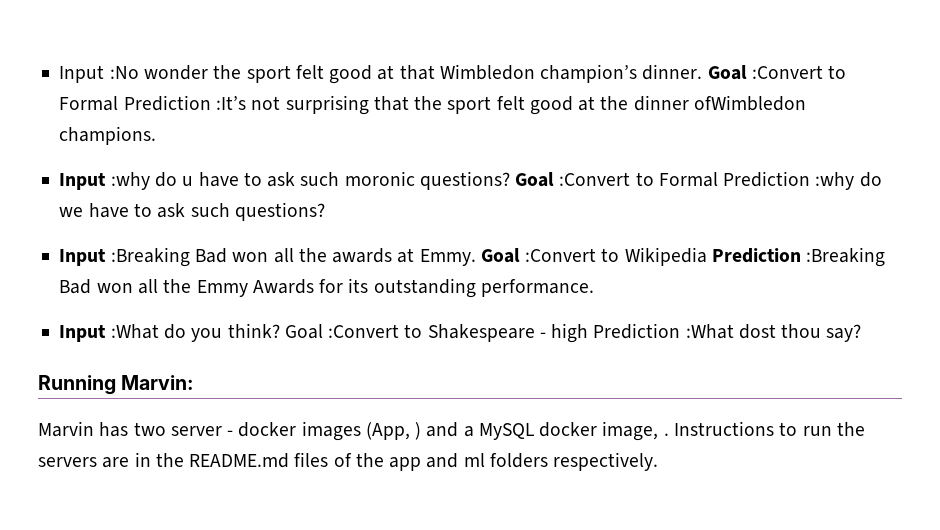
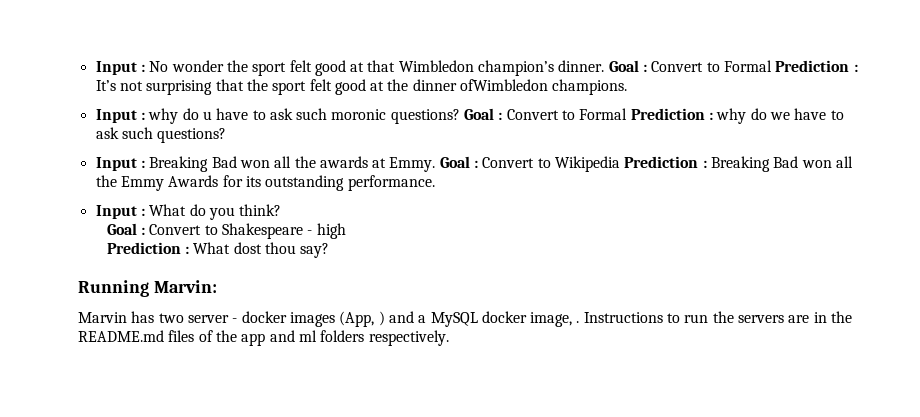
[59,65,139,83] Input :No -> [95,61,169,75] Input : No
[751,65,847,79] [59,95,246,111] :Convert to Formal Prediction :It’s -> [643,60,858,72] [95,80,116,91] : Convert to Formal Prediction : It’s
[110,172,150,190] :why -> [140,108,179,124] : why
[559,171,855,190] :Convert to Formal Prediction :why -> [498,108,747,124] : Convert to Formal Prediction : why
[110,247,190,267] :Breaking -> [140,156,209,172] : Breaking
[525,248,597,262] :Convert -> [474,157,535,168] : Convert
[806,247,886,267] :Breaking -> [702,156,771,172] : Breaking
[110,324,159,339] :What -> [140,204,187,216] : What
[284,324,400,339] Goal :Convert -> [106,223,202,235] // Goal : Convert
[593,323,734,339] Prediction :What -> [106,242,231,254] // Prediction : What

